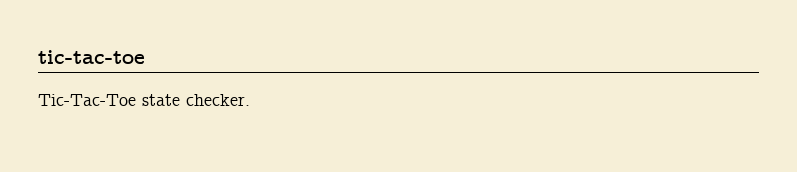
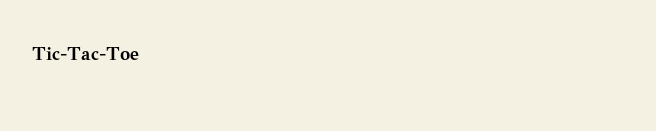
[38,50,145,64] [38,94,250,106] tic-tac-toe // Tic-Tac-Toe state checker. -> [32,47,139,60] Tic-Tac-Toe

